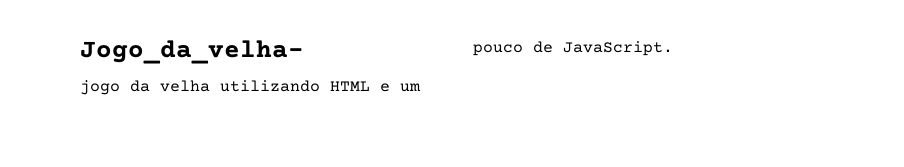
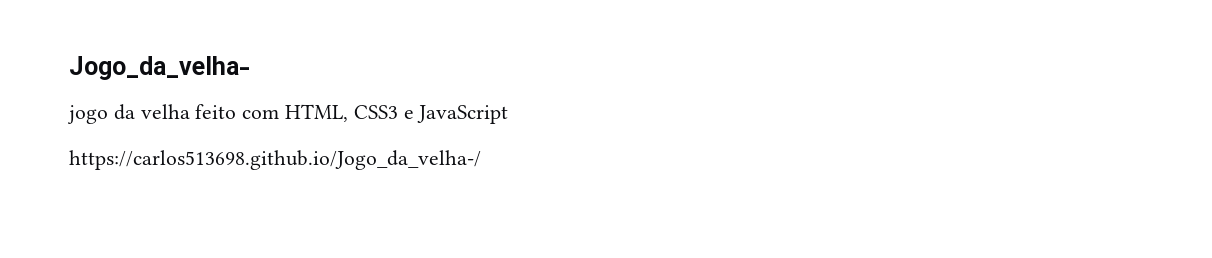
[220,80,421,92] [473,41,673,56] utilizando HTML e um pouco de JavaScript. -> [195,104,509,124] [69,150,481,170] feito com HTML, CSS3 e JavaScript // https://carlos513698.github.io/Jogo_da_velha-/

